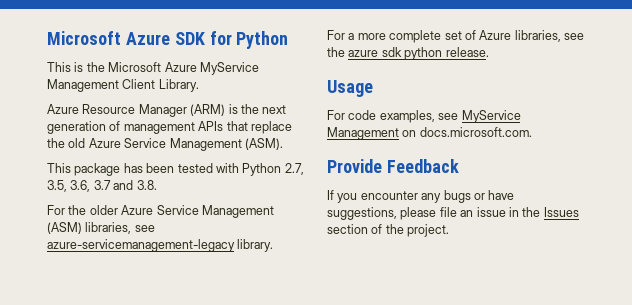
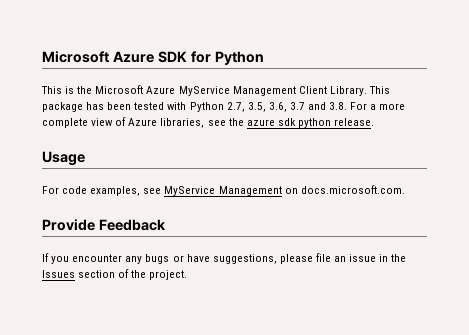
[47,104,287,117] [47,121,292,134] [47,138,283,151] // Azure Resource Manager (ARM) is the next generation of management APIs that replace the old Azure Service Management (ASM). // -> (367, 91) none
[47,205,274,218] [47,222,155,234] [47,239,274,252] // For the older Azure Service Management (ASM) libraries, see azure-servicemanagement-legacy library. // -> (348, 106) none
[444,31,462,40] set -> [91,118,114,126] view

